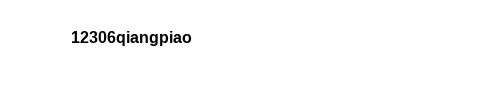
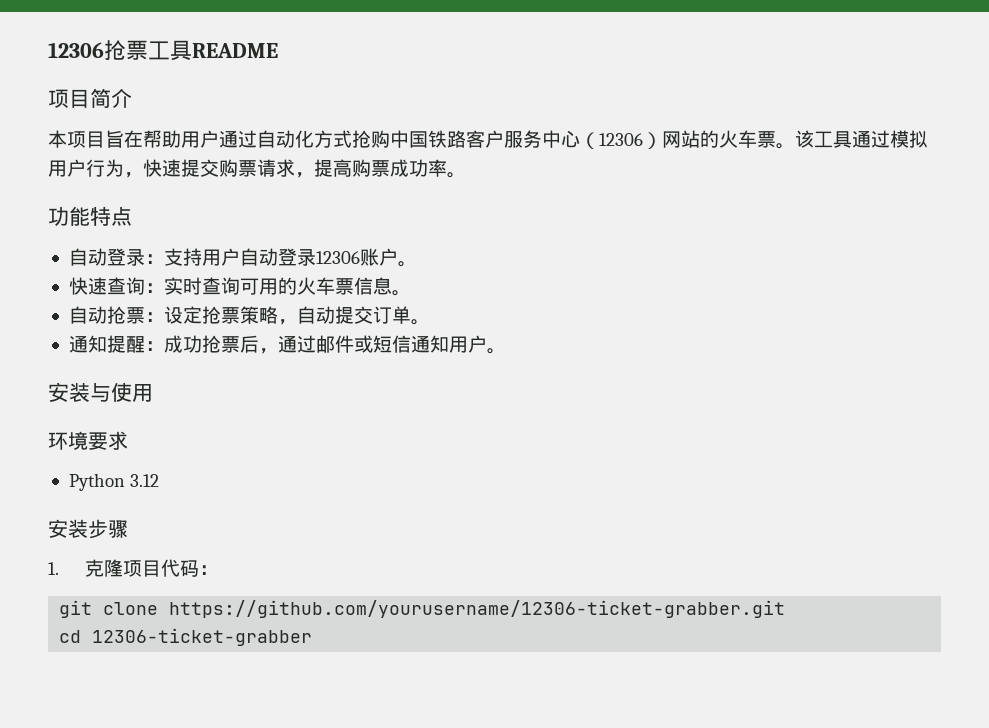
[71,31,192,46] 12306qiangpiao -> [48,40,278,61] [48,88,132,108] [48,130,928,149] [48,159,466,178] [48,206,132,226] [68,248,417,267] [68,277,411,296] [68,306,430,325] [68,335,506,354] [48,382,153,402] [48,431,128,450] [68,473,160,491] [48,519,128,539] [48,559,218,577] [59,600,786,618] [59,628,313,646] 12306抢票工具README // 项目简介 // 本项目旨在帮助用户通过自动化方式抢购中国铁路客户服务中心（12306）网站的火车票。该工具通过模拟用户行为，快速提交购票请求，提高购票成功率。 // 功能特点 // 自动登录：支持用户自动登录12306账户。 // 快速查询：实时查询可用的火车票信息。 // 自动抢票：设定抢票策略，自动提交订单。 // 通知提醒：成功抢票后，通过邮件或短信通知用户。 // 安装与使用 // 环境要求 // Python 3.12 // 安装步骤 // 1.克隆项目代码： // git clone https://github.com/yourusername/12306-ticket-grabber.git // cd 12306-ticket-grabber

